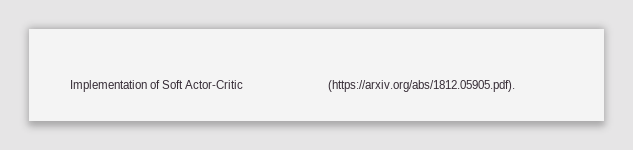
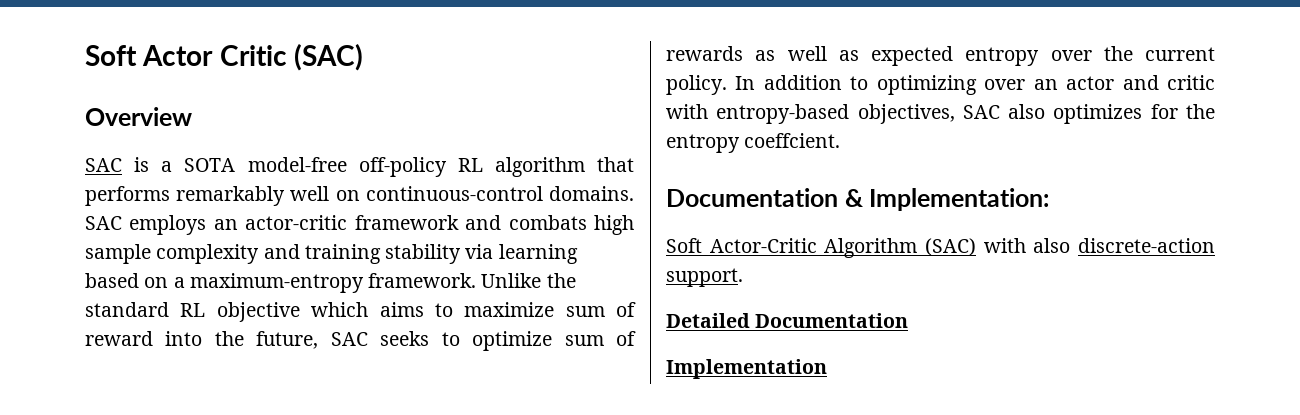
[70,80,515,92] Implementation of Soft Actor-Critic (https://arxiv.org/abs/1812.05905.pdf). -> [85,44,364,71] [85,107,192,126] [85,157,634,177] [85,186,634,206] [85,215,634,235] [85,244,578,264] [85,273,576,293] [85,302,636,322] [85,331,637,351] [666,46,1215,66] [666,75,1215,95] [666,104,1215,124] [666,133,841,153] [666,188,1050,211] [666,238,1215,258] [666,268,743,287] [666,313,909,328] [666,359,827,379] Soft Actor Critic (SAC) // Overview // SAC is a SOTA model-free off-policy RL algorithm that performs remarkably well on continuous-control domains. SAC employs an actor-critic framework and combats high sample complexity and training stability via learning based on a maximum-entropy framework. Unlike the standard RL objective which aims to maximize sum of reward into the future, SAC seeks to optimize sum of rewards as well as expected entropy over the current policy. In addition to optimizing over an actor and critic with entropy-based objectives, SAC also optimizes for the entropy coeffcient. // Documentation & Implementation: // Soft Actor-Critic Algorithm (SAC) with also discrete-action support. // Detailed Documentation // Implementation

